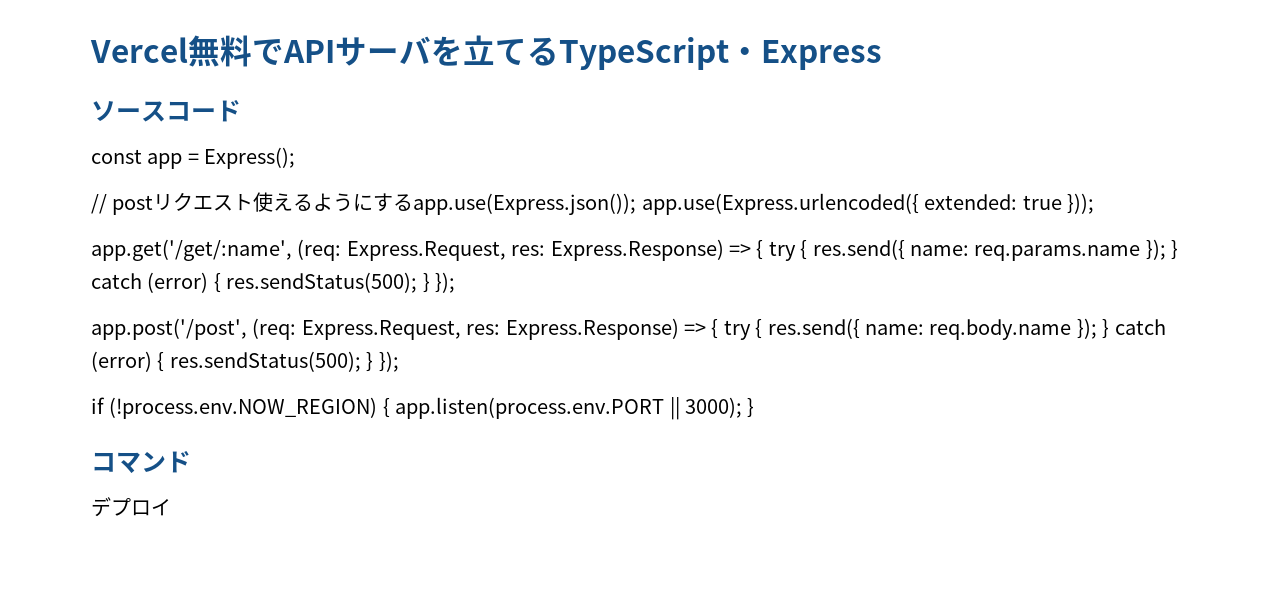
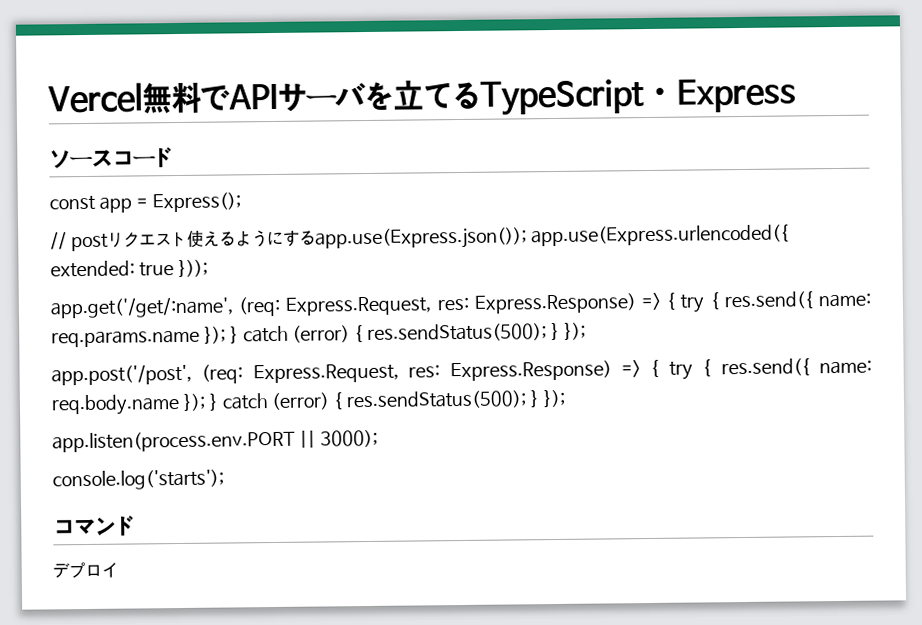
[91,397,390,419] if (!process.env.NOW_REGION) { -> (566, 398) none
[747,398,755,418] } -> [52,469,224,491] // console.log('starts');

